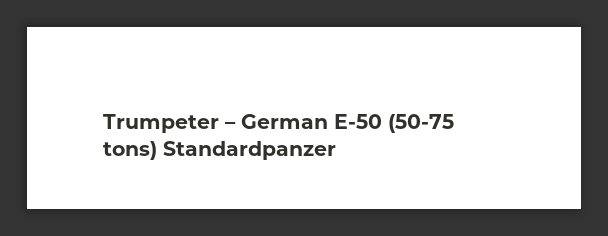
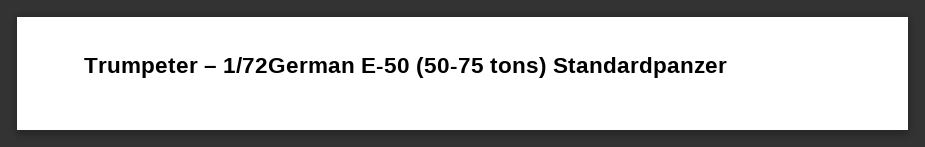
[241,114,328,129] German -> [223,57,356,73] 1/72German

